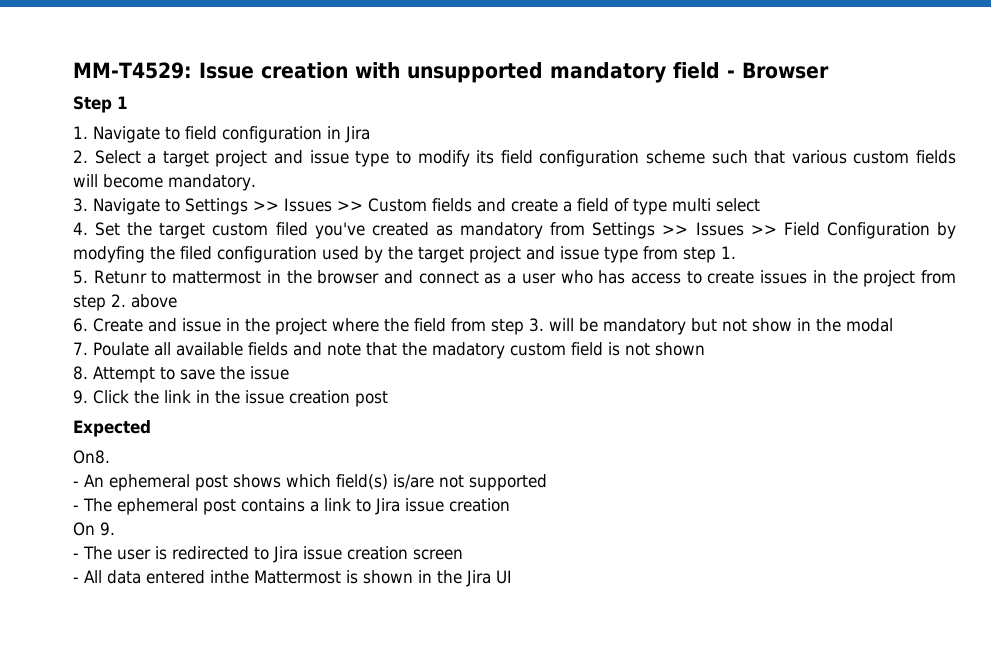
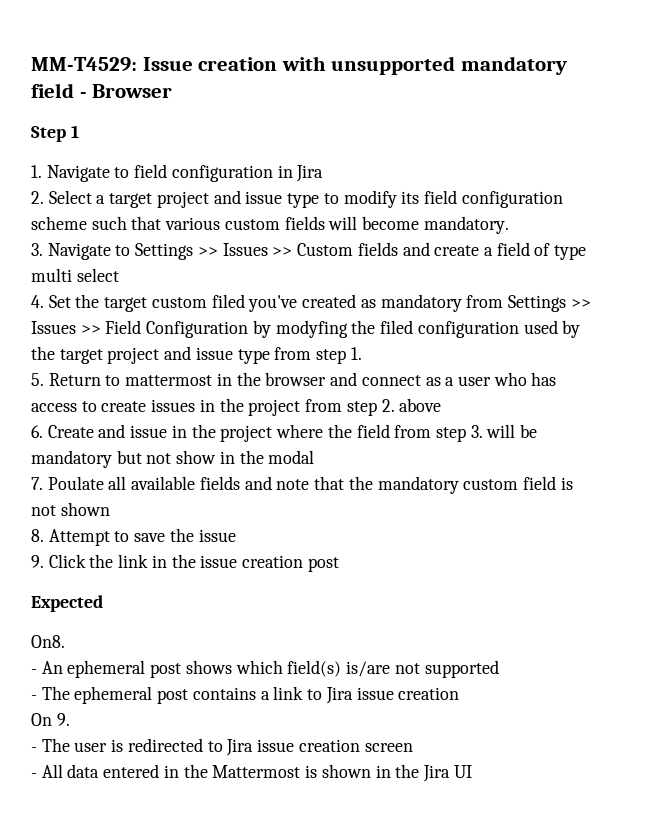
[93,270,147,284] Retunr -> [48,373,101,386] Return
[432,342,505,359] madatory -> [377,476,459,494] mandatory
[210,570,249,584] inthe -> [163,764,208,778] in the

